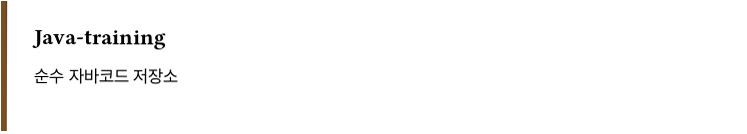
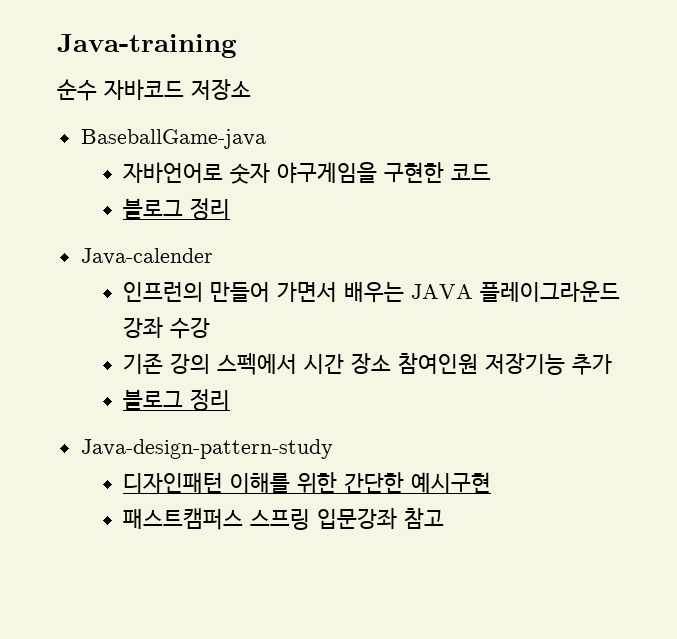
(179, 76) none -> [80,129,266,149] [123,162,492,184] [123,198,231,220] [80,248,213,265] [123,281,621,303] [123,317,211,339] [123,353,613,375] [123,389,231,411] [80,439,333,459] [123,472,492,493] [123,508,445,530] // BaseballGame-java // 자바언어로 숫자 야구게임을 구현한 코드 // 블로그 정리 // Java-calender // 인프런의 만들어 가면서 배우는 JAVA 플레이그라운드 강좌 수강 // 기존 강의 스펙에서 시간 장소 참여인원 저장기능 추가 // 블로그 정리 // Java-design-pattern-study // 디자인패턴 이해를 위한 간단한 예시구현 // 패스트캠퍼스 스프링 입문강좌 참고

